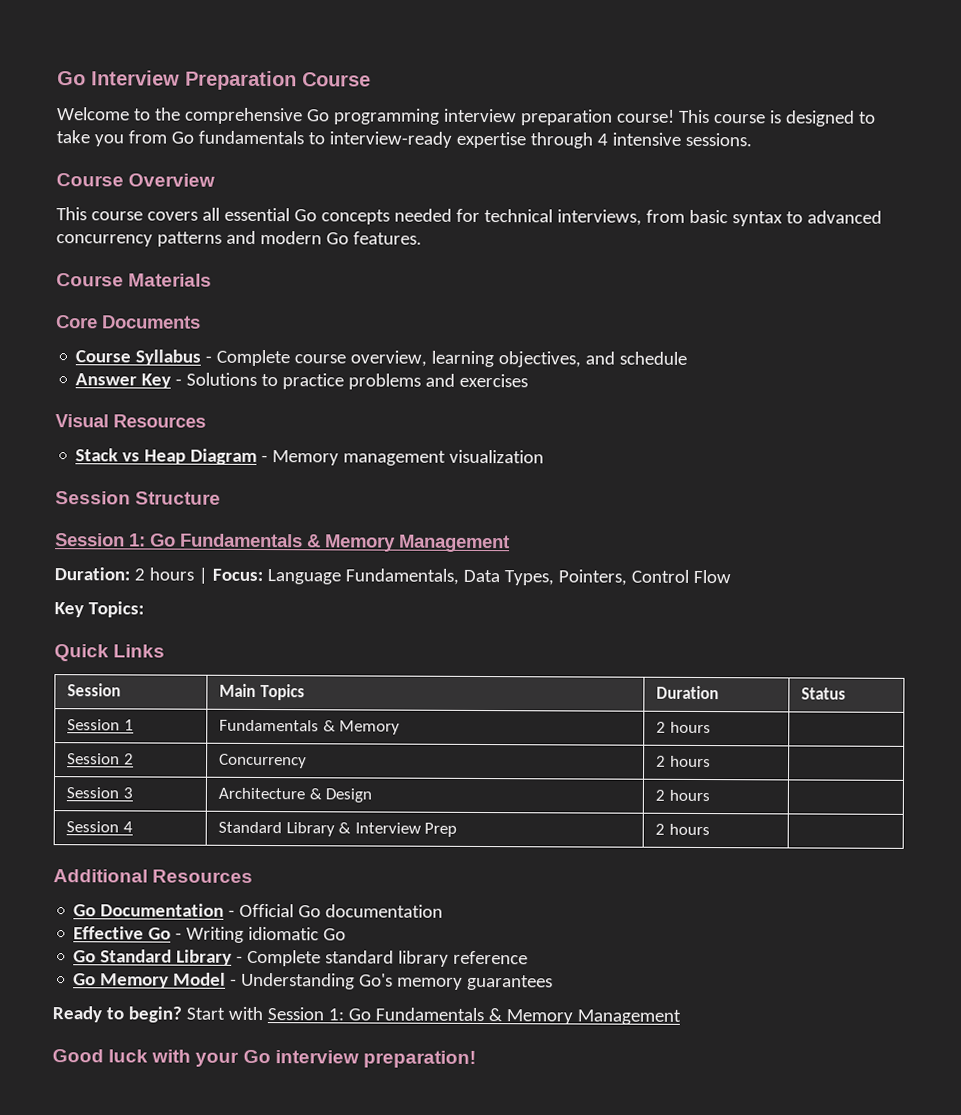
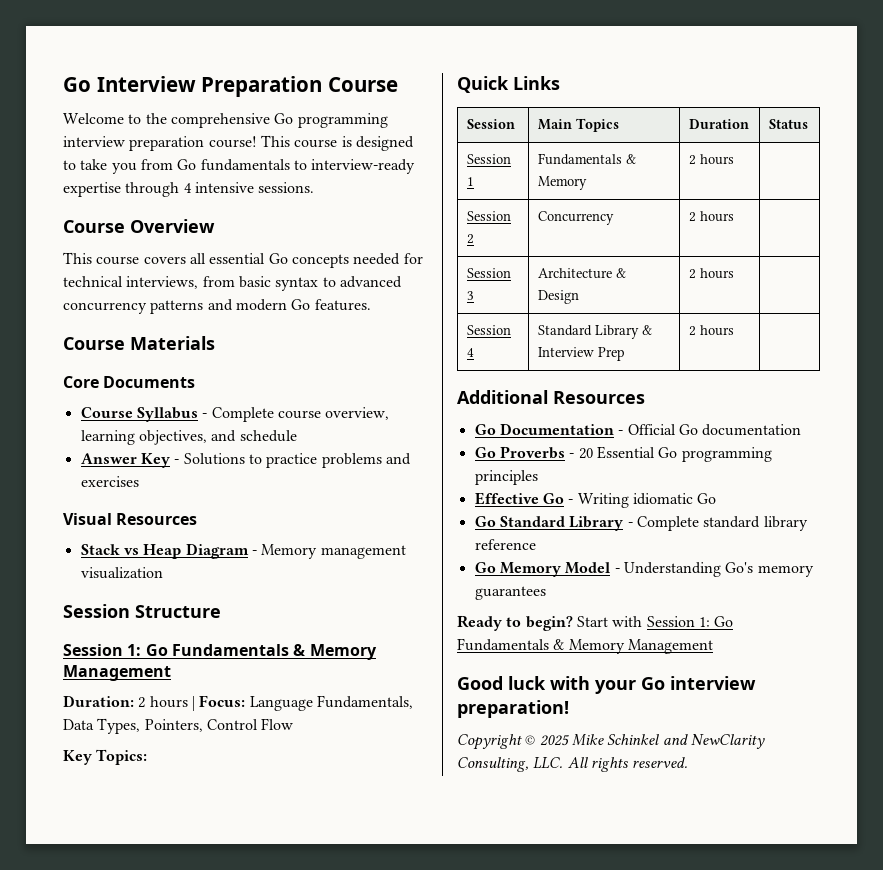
(444, 911) none -> [474,446,772,462] [474,470,538,485] // Go Proverbs - 20 Essential Go programming principles
(476, 1059) none -> [457,734,765,750] [457,757,689,772] // Copyright © 2025 Mike Schinkel and NewClarity Consulting, LLC. All rights reserved.

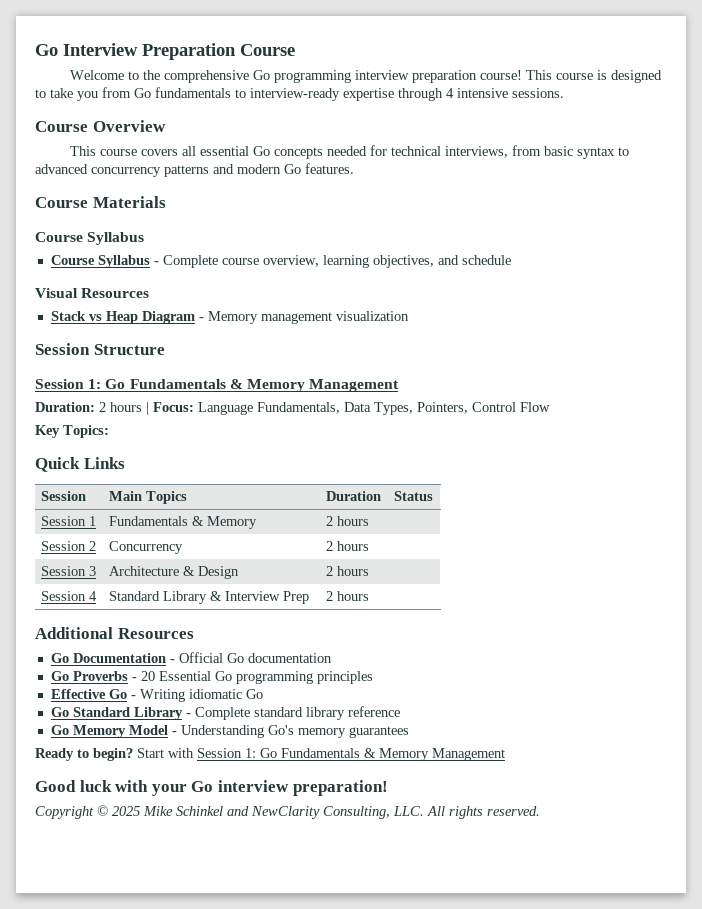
[63,376,196,388] Core Documents -> [35,232,145,245] Course Syllabus
[80,453,411,468] [80,476,139,487] // Answer Key - Solutions to practice problems and exercises -> (511, 260) none

